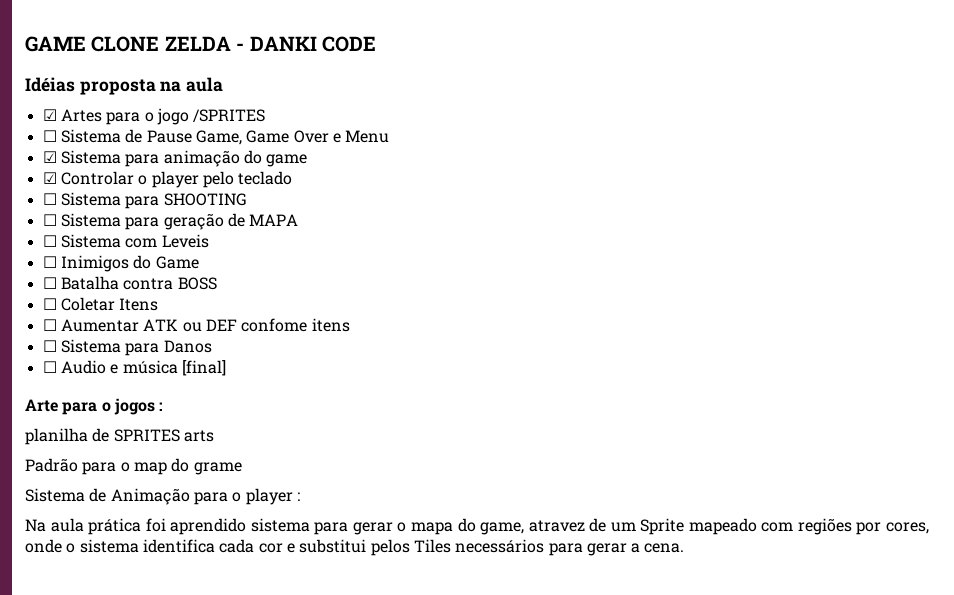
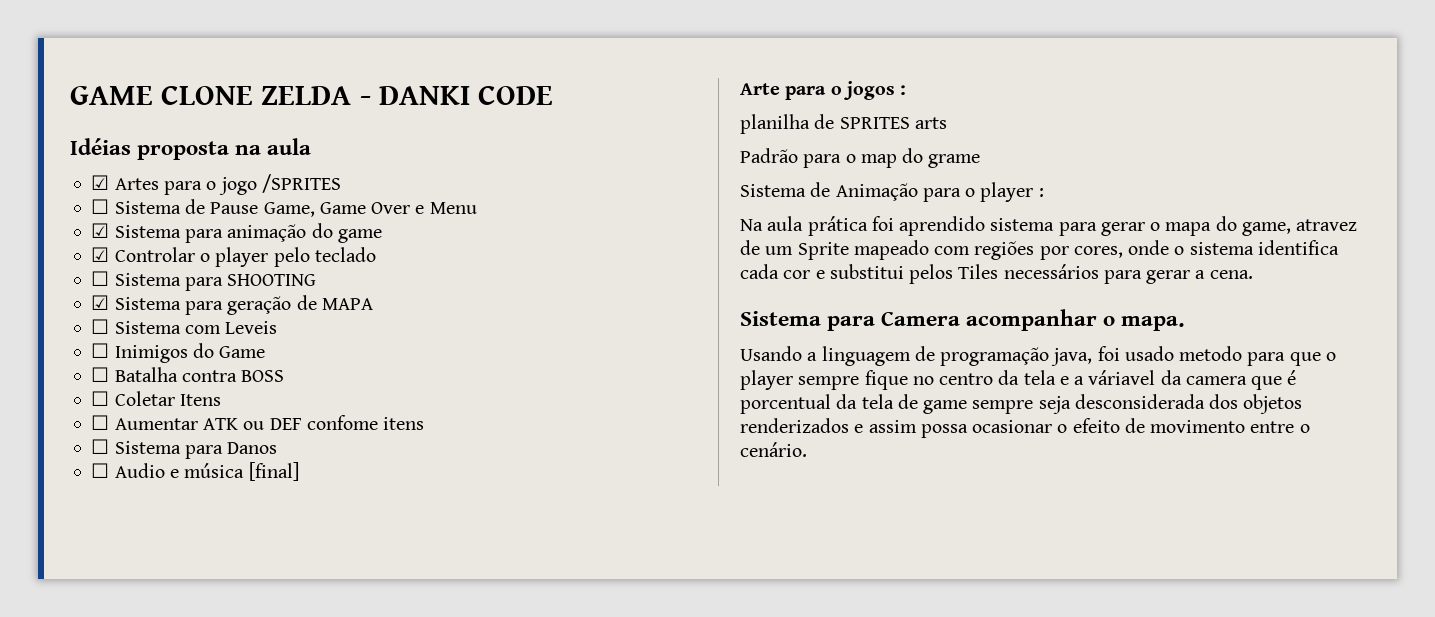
[42,214,57,226] ☐ -> [91,295,110,310] ☑
(685, 548) none -> [740,309,1186,331] [740,346,1336,366] [740,370,1297,390] [740,394,1303,414] [740,418,1310,438] [740,442,807,457] // Sistema para Camera acompanhar o mapa. // Usando a linguagem de programação java, foi usado metodo para que o player sempre fique no centro da tela e a váriavel da camera que é porcentual da tela de game sempre seja desconsiderada dos objetos renderizados e assim possa ocasionar o efeito de movimento entre o cenário.

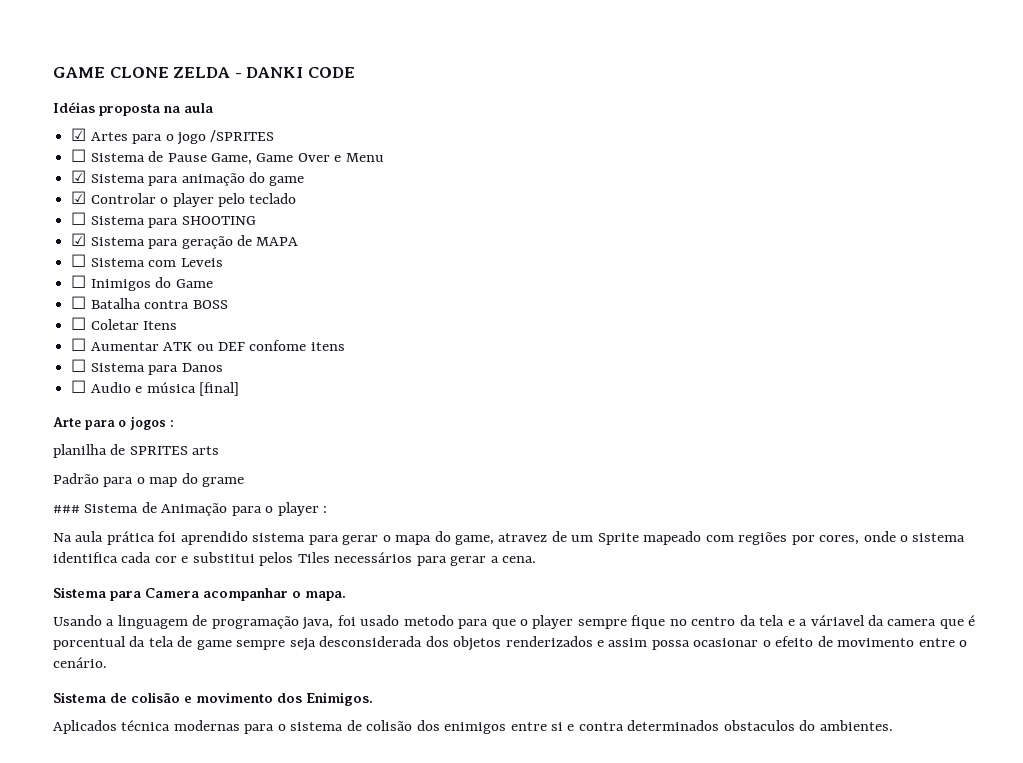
(981, 161) none -> [53,505,80,513] ###
(807, 449) none -> [53,692,373,706] [53,720,893,734] // Sistema de colisão e movimento dos Enimigos. // Aplicados técnica modernas para o sistema de colisão dos enimigos entre si e contra determinados obstaculos do ambientes.

